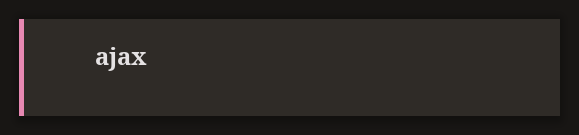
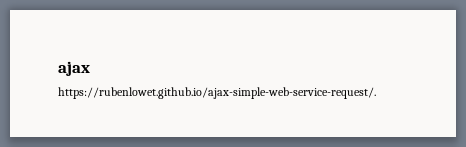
(147, 59) none -> [58,87,376,99] // https://rubenlowet.github.io/ajax-simple-web-service-request/.

